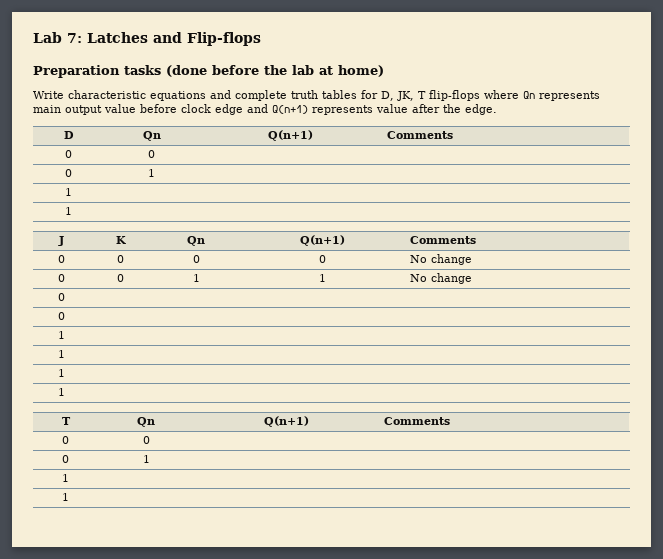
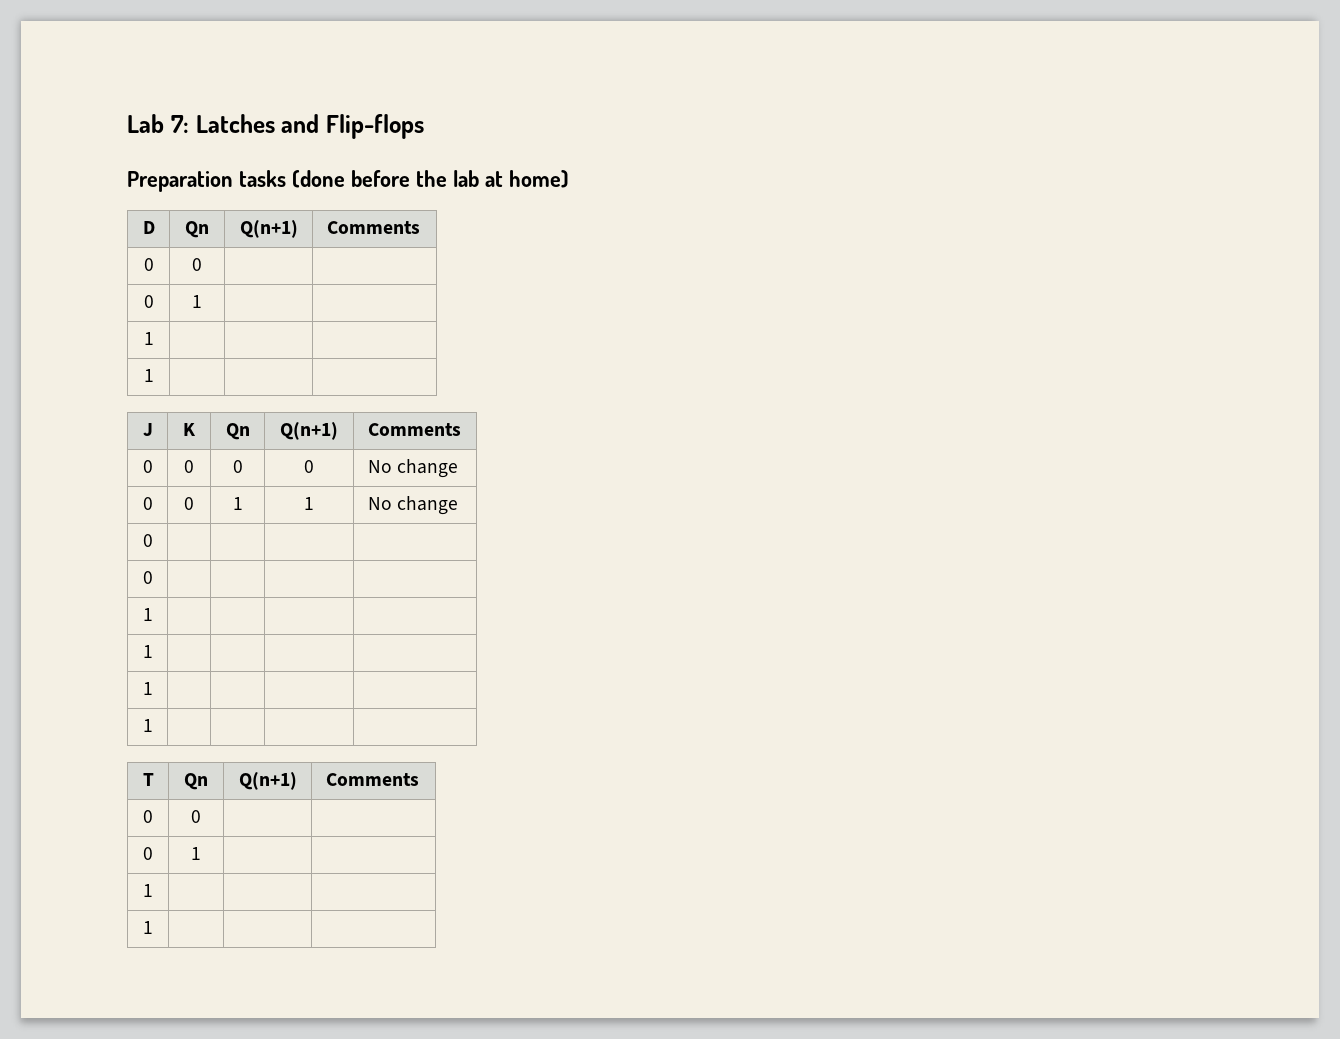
[33,90,600,101] [33,104,497,115] // Write characteristic equations and complete truth tables for D, JK, T flip-flops where Qn represents main output value before clock edge and Q(n+1) represents value after the edge. -> (569, 179) none

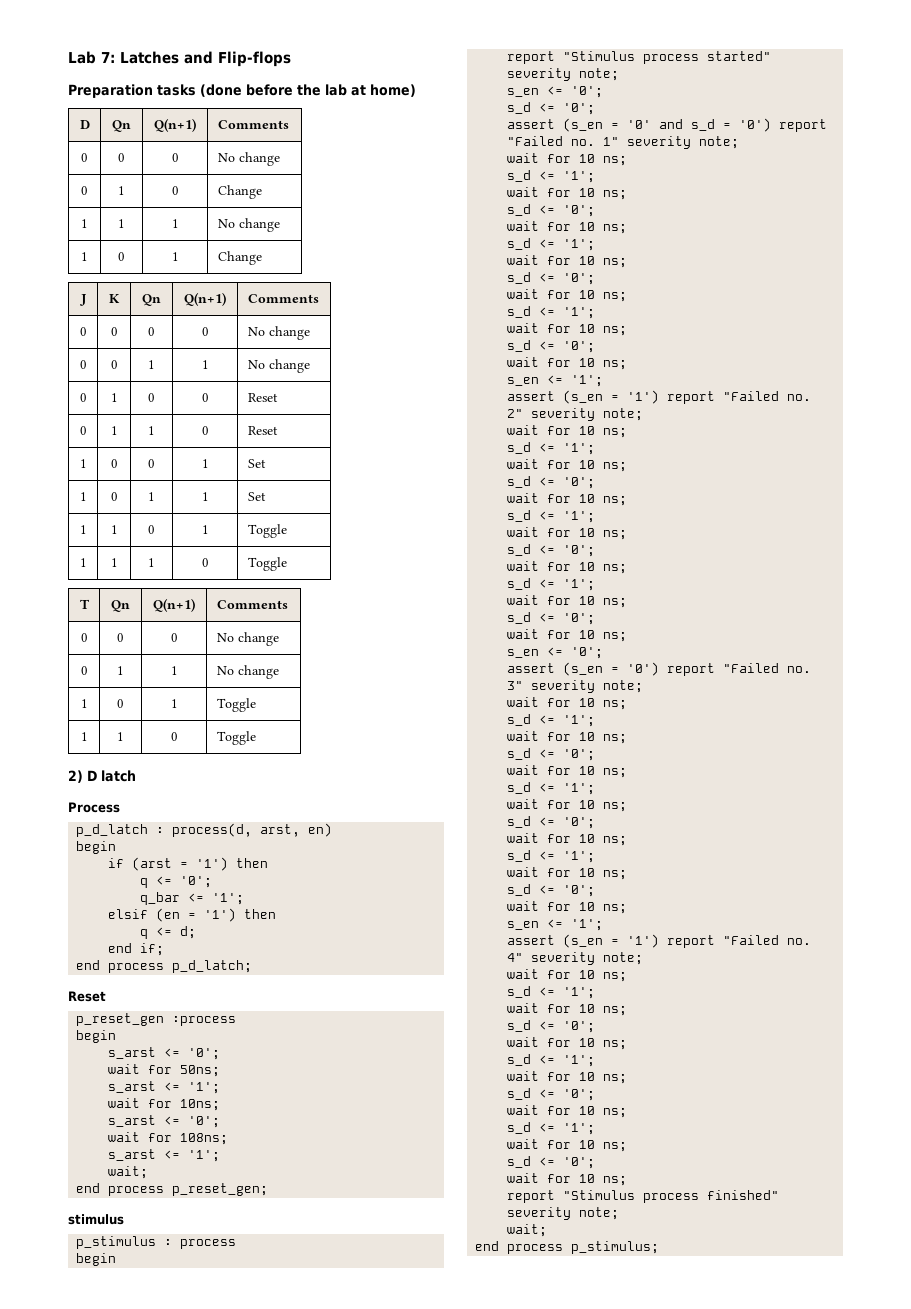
[143,295,154,308] [192,295,202,308] [143,332,154,345] [143,369,154,382] | // 0 | 1 | | // 1 | | | // 1 | | | -> [171,153,179,162] [217,152,280,166] [81,186,88,195] [118,186,125,195] [171,186,179,195] [217,185,262,199] [81,219,88,228] [118,219,125,228] [171,219,179,228] [217,218,280,232] [81,252,88,261] [118,252,125,261] [171,252,179,261] [217,251,262,265] 0 | No change // 0 | 1 | 0 | Change // 1 | 1 | 1 | No change // 1 | 0 | 1 | Change
[142,571,153,584] [142,608,153,621] [142,645,153,658] [142,682,153,695] [142,719,153,732] | | | // 0 | | | | // 1 | | | | // 1 | | | | // 1 | | | | // 1 | | | | -> [110,393,118,402] [148,393,155,402] [201,393,209,402] [247,393,278,402] [79,426,87,435] [110,426,118,435] [148,426,155,435] [201,426,209,435] [247,426,278,435] [79,459,87,468] [110,459,118,468] [148,459,155,468] [201,459,209,468] [247,459,266,468] [79,492,87,501] [110,492,118,501] [148,492,155,501] [201,492,209,501] [247,492,266,501] [79,525,87,534] [110,525,118,534] [148,525,155,534] [201,525,209,534] [247,524,287,538] [79,558,87,567] [110,558,118,567] [148,558,155,567] [201,558,209,567] [247,557,287,571] 1 | 0 | 0 | Reset // 0 | 1 | 1 | 0 | Reset // 1 | 0 | 0 | 1 | Set // 1 | 0 | 1 | 1 | Set // 1 | 1 | 0 | 1 | Toggle // 1 | 1 | 1 | 0 | Toggle
[143,847,153,860] [191,847,201,860] [143,884,153,897] [143,921,153,934] | // 0 | 1 | | // 1 | | | // 1 | | | -> [170,633,178,642] [216,632,279,646] [80,666,88,675] [117,666,124,675] [170,666,178,675] [216,665,279,679] [80,699,88,708] [117,699,124,708] [170,699,178,708] [216,698,256,712] [80,732,88,741] [117,732,124,741] [170,732,178,741] [216,731,256,745] [68,770,136,783] [68,802,120,813] [76,823,333,837] [76,841,117,854] [108,857,269,871] [140,876,213,888] [140,892,245,905] [108,908,277,922] [140,926,197,939] [108,943,165,956] [76,960,253,973] [68,991,106,1002] [76,1013,237,1026] [76,1030,117,1043] [108,1047,221,1060] [108,1064,221,1077] [108,1081,221,1094] [108,1098,221,1111] [108,1115,221,1128] [108,1132,229,1145] [108,1149,221,1162] [108,1166,149,1179] [76,1183,269,1196] [68,1214,124,1225] [76,1236,237,1249] [76,1253,117,1266] [507,51,772,64] [507,68,620,81] [507,86,604,98] [507,102,596,115] [507,118,828,132] [507,136,740,149] [507,153,628,166] [507,170,596,183] [507,187,628,200] [507,204,596,217] [507,221,628,234] [507,238,596,251] [507,255,628,268] [507,272,596,285] [507,289,628,302] [507,306,596,319] [507,323,628,336] [507,340,596,353] [507,357,628,370] [507,375,604,387] [507,390,812,404] [507,408,644,421] [507,425,628,438] [507,442,596,455] [507,459,628,472] [507,476,596,489] [507,493,628,506] [507,510,596,523] [507,527,628,540] [507,544,596,557] [507,561,628,574] [507,578,596,591] [507,595,628,608] [507,612,596,625] [507,629,628,642] [507,647,604,659] [507,662,812,676] [507,680,644,693] [507,697,628,710] [507,714,596,727] [507,731,628,744] [507,748,596,761] [507,765,628,778] [507,782,596,795] [507,799,628,812] [507,816,596,829] [507,833,628,846] [507,850,596,863] [507,867,628,880] [507,884,596,897] [507,901,628,914] [507,919,604,931] [507,934,812,948] [507,952,644,965] [507,969,628,982] [507,986,596,999] [507,1003,628,1016] [507,1020,596,1033] [507,1037,628,1050] [507,1054,596,1067] [507,1071,628,1084] [507,1088,596,1101] [507,1105,628,1118] [507,1122,596,1135] [507,1139,628,1152] [507,1156,596,1169] [507,1173,628,1186] [507,1190,780,1203] [507,1207,620,1220] [507,1224,548,1237] [475,1241,660,1254] 0 | No change // 0 | 1 | 1 | No change // 1 | 0 | 1 | Toggle // 1 | 1 | 0 | Toggle // 2) D latch // Process // p_d_latch : process(d, arst, en) // begin // if (arst = '1') then // q <= '0'; // q_bar <= '1'; // elsif (en = '1') then // q <= d; // end if; // end process p_d_latch; // Reset // p_reset_gen :process // begin // s_arst <= '0'; // wait for 50ns; // s_arst <= '1'; // wait for 10ns; // s_arst <= '0'; // wait for 108ns; // s_arst <= '1'; // wait; // end process p_reset_gen; // stimulus // p_stimulus : process // begin // report "Stimulus process started" severity note; // s_en <= '0'; // s_d <= '0'; // assert (s_en = '0' and s_d = '0') report "Failed no. 1" severity note; // wait for 10 ns; // s_d <= '1'; // wait for 10 ns; // s_d <= '0'; // wait for 10 ns; // s_d <= '1'; // wait for 10 ns; // s_d <= '0'; // wait for 10 ns; // s_d <= '1'; // wait for 10 ns; // s_d <= '0'; // wait for 10 ns; // s_en <= '1'; // assert (s_en = '1') report "Failed no. 2" severity note; // wait for 10 ns; // s_d <= '1'; // wait for 10 ns; // s_d <= '0'; // wait for 10 ns; // s_d <= '1'; // wait for 10 ns; // s_d <= '0'; // wait for 10 ns; // s_d <= '1'; // wait for 10 ns; // s_d <= '0'; // wait for 10 ns; // s_en <= '0'; // assert (s_en = '0') report "Failed no. 3" severity note; // wait for 10 ns; // s_d <= '1'; // wait for 10 ns; // s_d <= '0'; // wait for 10 ns; // s_d <= '1'; // wait for 10 ns; // s_d <= '0'; // wait for 10 ns; // s_d <= '1'; // wait for 10 ns; // s_d <= '0'; // wait for 10 ns; // s_en <= '1'; // assert (s_en = '1') report "Failed no. 4" severity note; // wait for 10 ns; // s_d <= '1'; // wait for 10 ns; // s_d <= '0'; // wait for 10 ns; // s_d <= '1'; // wait for 10 ns; // s_d <= '0'; // wait for 10 ns; // s_d <= '1'; // wait for 10 ns; // s_d <= '0'; // wait for 10 ns; // report "Stimulus process finished" severity note; // wait; // end process p_stimulus;

